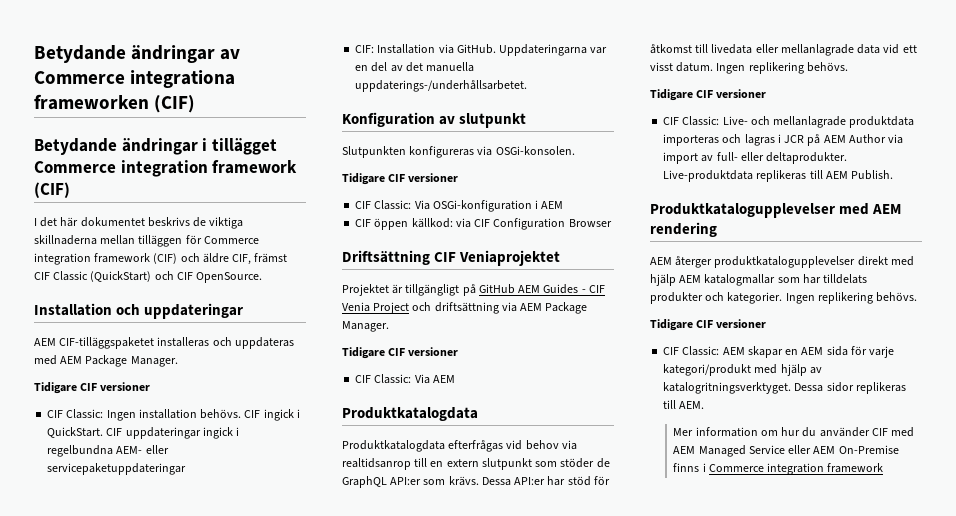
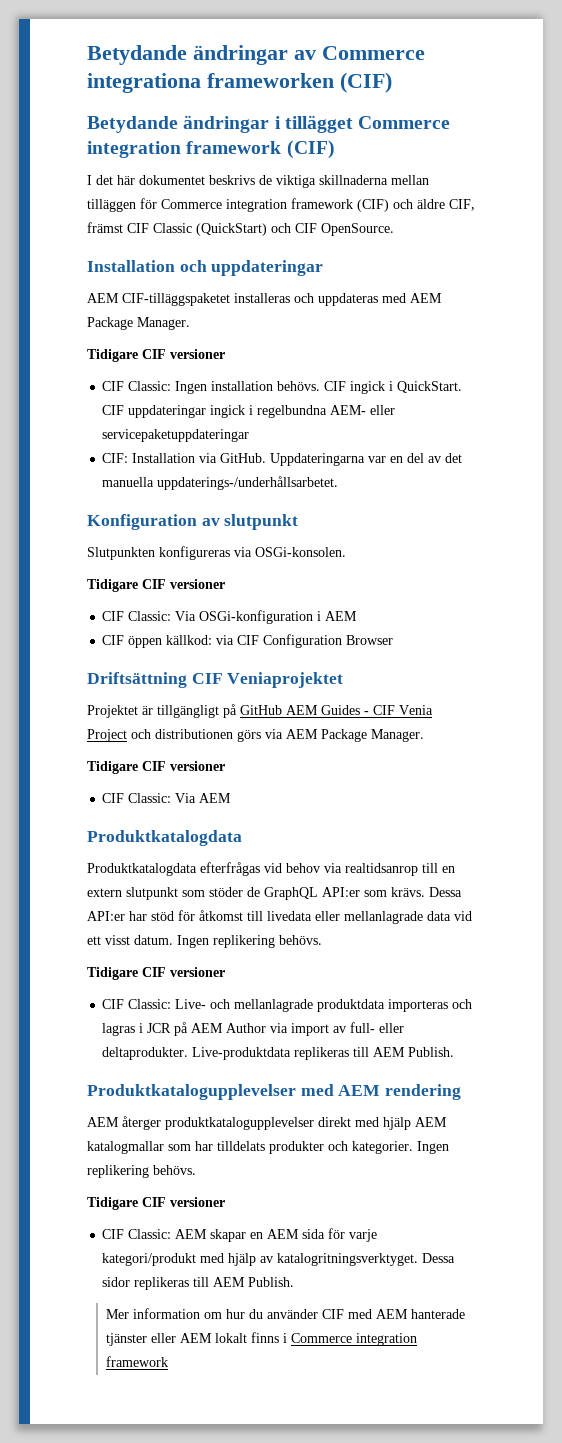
[434,302,499,314] driftsättning -> [155,729,261,742] distributionen görs
[679,401,705,409] AEM. -> [213,1277,295,1287] AEM Publish.
[698,445,785,457] Managed Service -> [410,1309,465,1319] [105,1333,147,1346] hanterade tjänster
[838,445,899,454] On-Premise -> [214,1333,247,1343] lokalt

